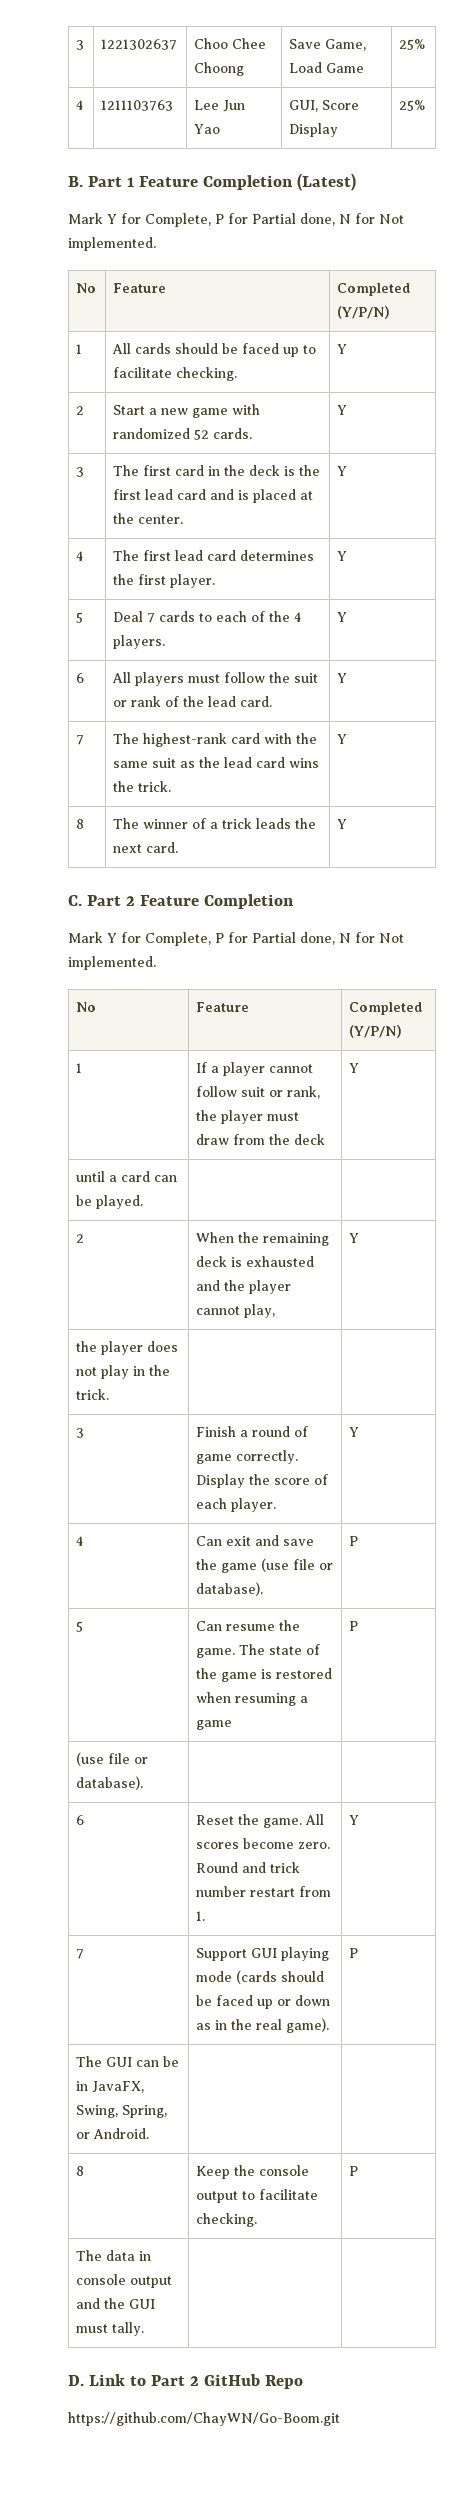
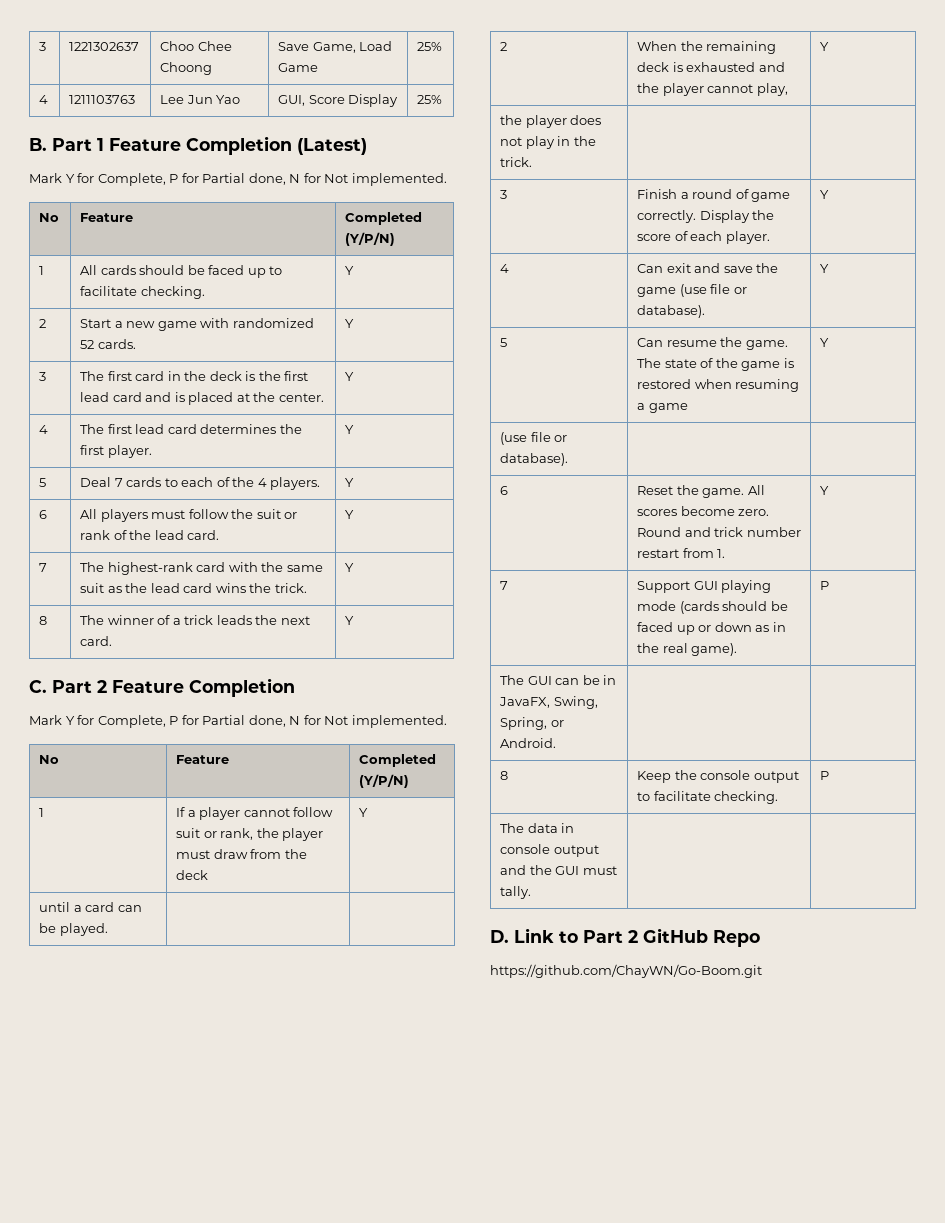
[349,1536,359,1546] P -> [820,264,830,273] Y
[349,1621,359,1631] P -> [820,338,830,347] Y

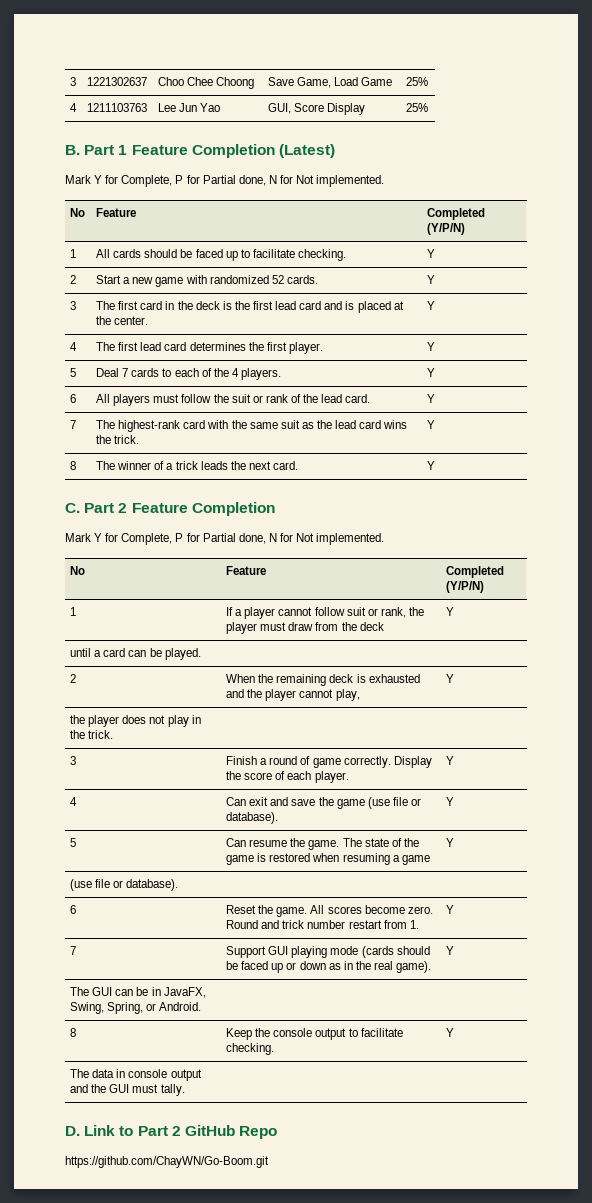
[820,581,830,590] P -> [446,946,455,955] Y
[820,771,830,780] P -> [446,1028,455,1037] Y

